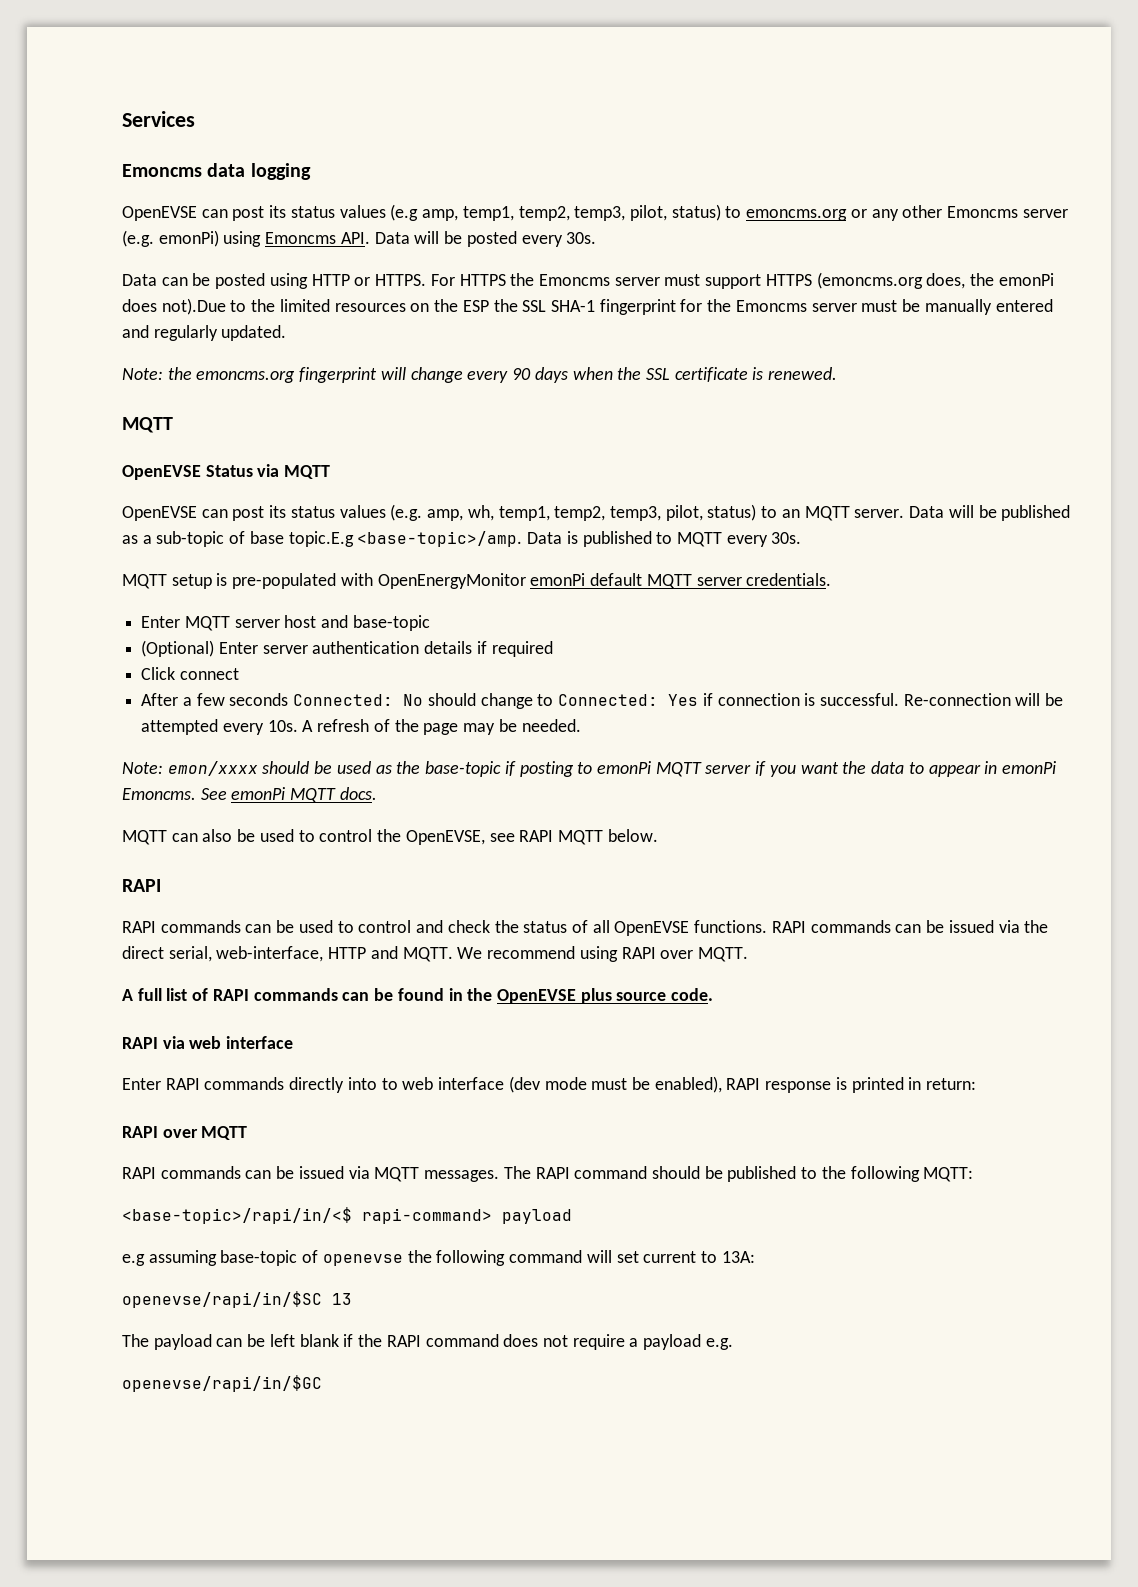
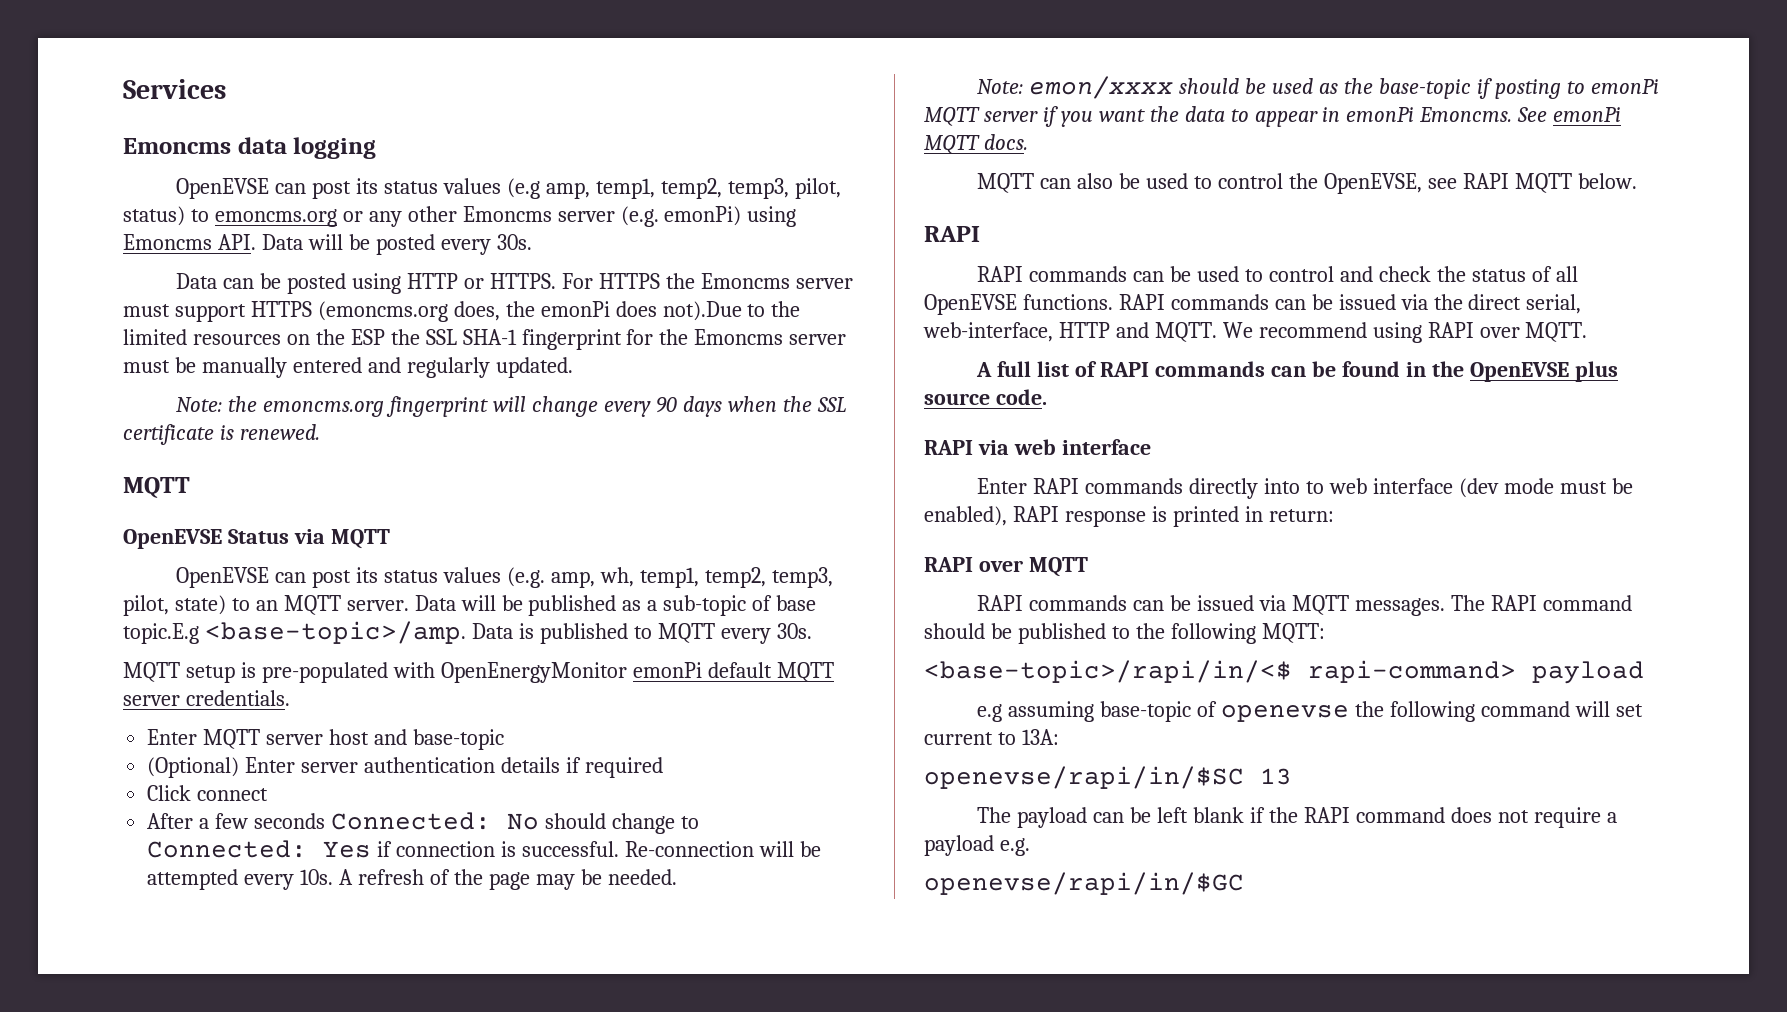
[707,504,757,521] status) -> [174,595,226,615] state)

